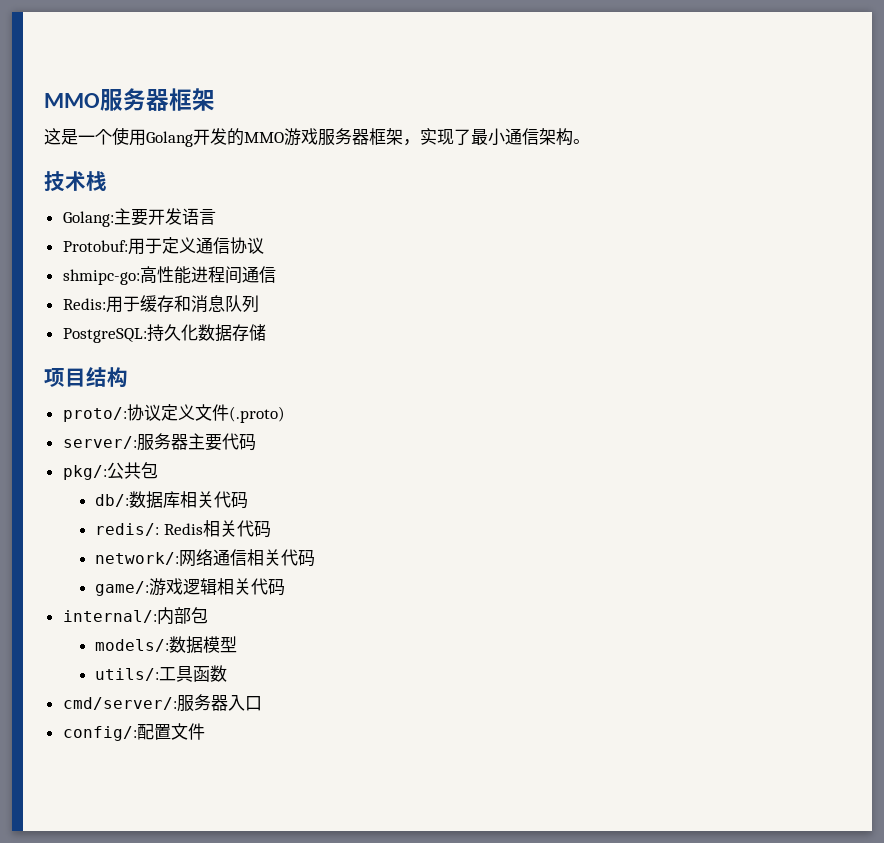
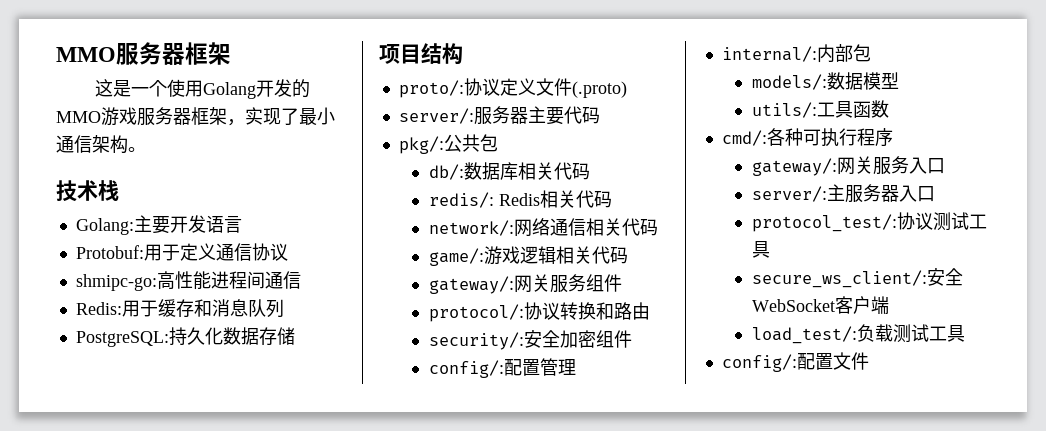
(286, 587) none -> [428,274,622,294] [428,302,650,322] [428,330,632,350] [428,358,576,378] // gateway/:网关服务组件 // protocol/:协议转换和路由 // security/:安全加密组件 // config/:配置管理
[62,694,262,712] cmd/server/:服务器入口 -> [721,128,893,147] [751,156,945,176] [751,184,935,203] [751,212,987,232] [751,241,770,258] [751,268,963,288] [751,296,889,314] [751,324,965,344] cmd/:各种可执行程序 // gateway/:网关服务入口 // server/:主服务器入口 // protocol_test/:协议测试工具 // secure_ws_client/:安全WebSocket客户端 // load_test/:负载测试工具

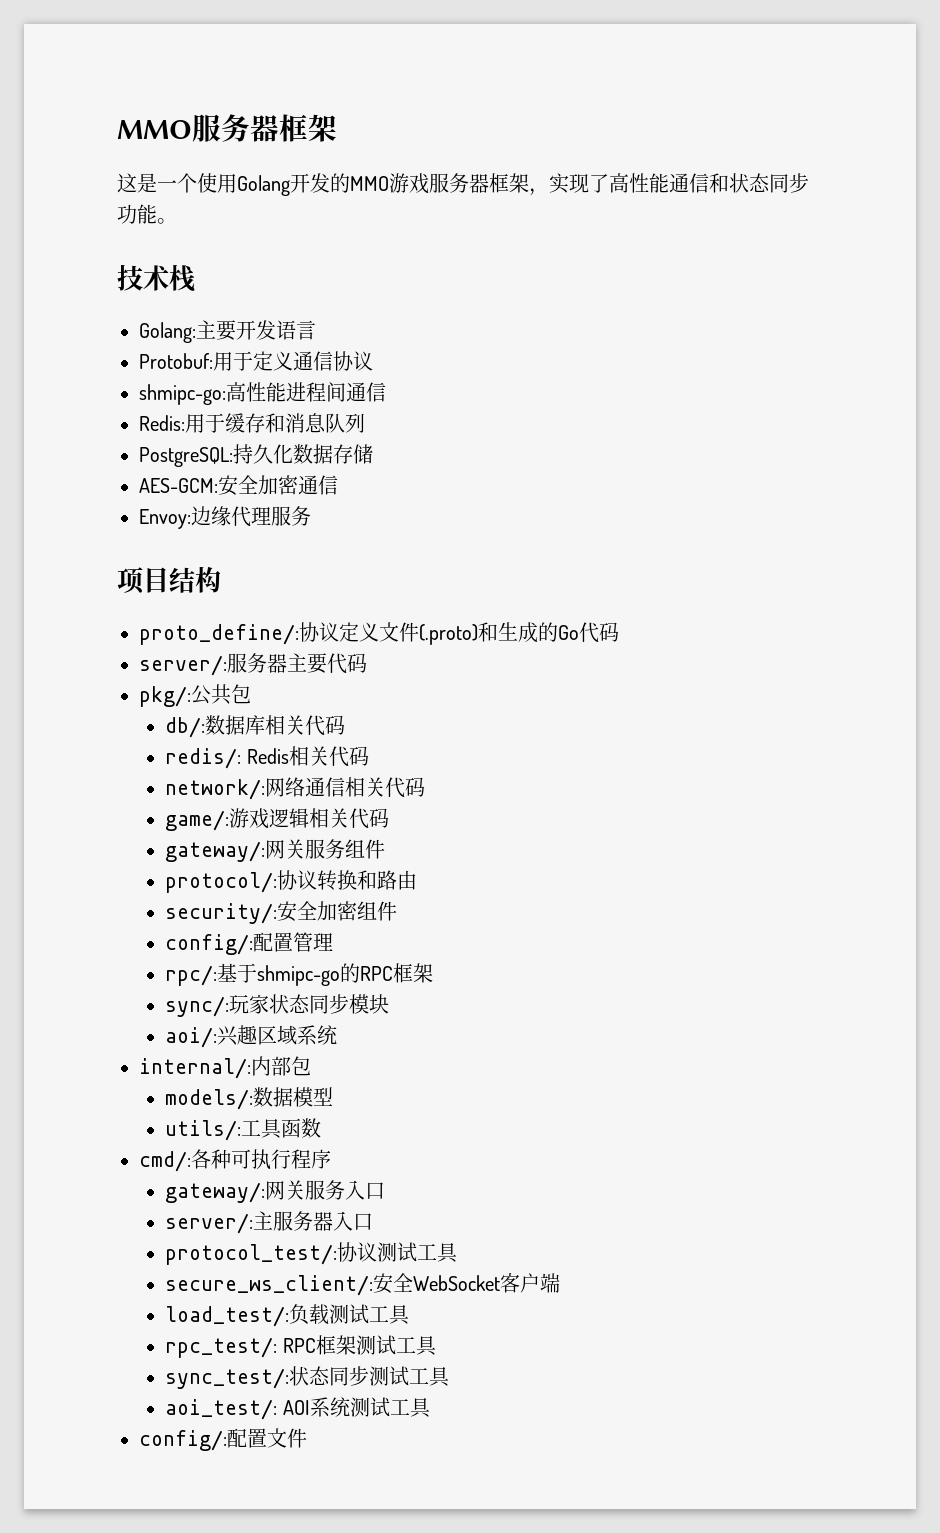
[299,107,335,125] [56,135,128,154] 最小通信架构 -> [609,173,809,193] [117,204,157,224] 高性能通信和状态同步功能
(295, 336) none -> [139,475,338,496] [139,506,311,529] // AES-GCM:安全加密通信 // Envoy:边缘代理服务
[398,80,464,98] proto/: -> [139,624,299,645] proto_define/:
(627, 89) none -> [478,622,619,643] 和生成的Go代码
(576, 367) none -> [165,963,434,986] [165,994,390,1017] [165,1025,338,1048] // rpc/:基于shmipc-go的RPC框架 // sync/:玩家状态同步模块 // aoi/:兴趣区域系统
(965, 333) none -> [165,1335,437,1358] [165,1366,451,1389] [165,1397,431,1420] // rpc_test/: RPC框架测试工具 // sync_test/:状态同步测试工具 // aoi_test/: AOI系统测试工具

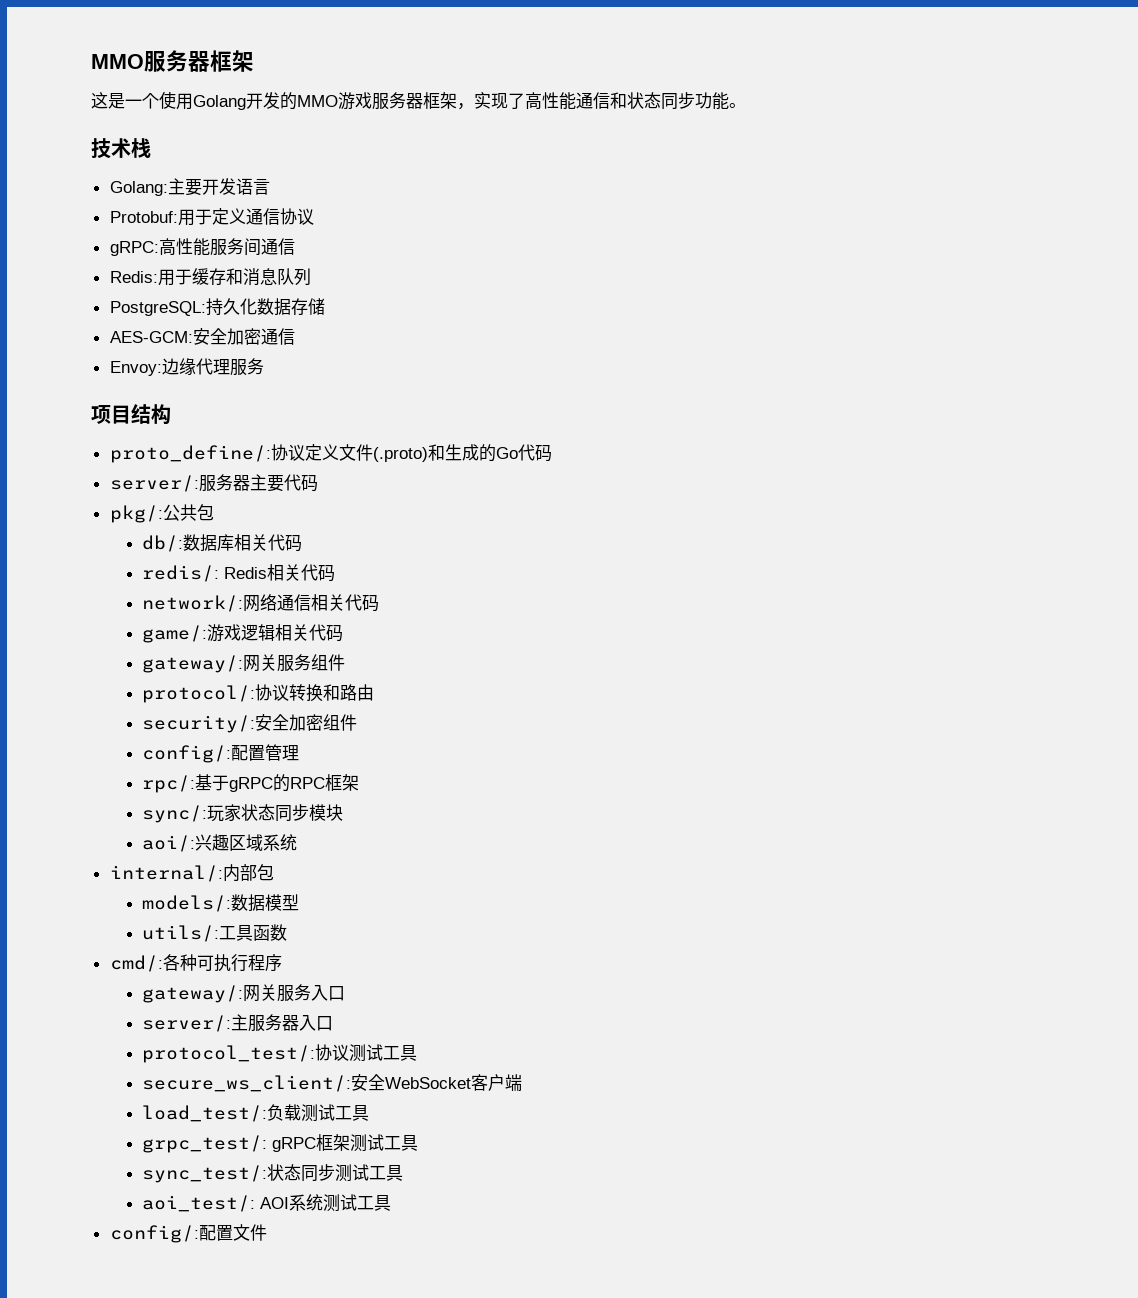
[139,382,326,405] shmipc-go:高性能进程 -> [109,238,244,256] gRPC:高性能服务
[257,965,341,986] shmipc-go -> [228,777,273,792] gRPC
[165,1337,316,1358] rpc_test/: RPC -> [141,1135,316,1153] grpc_test/: gRPC

